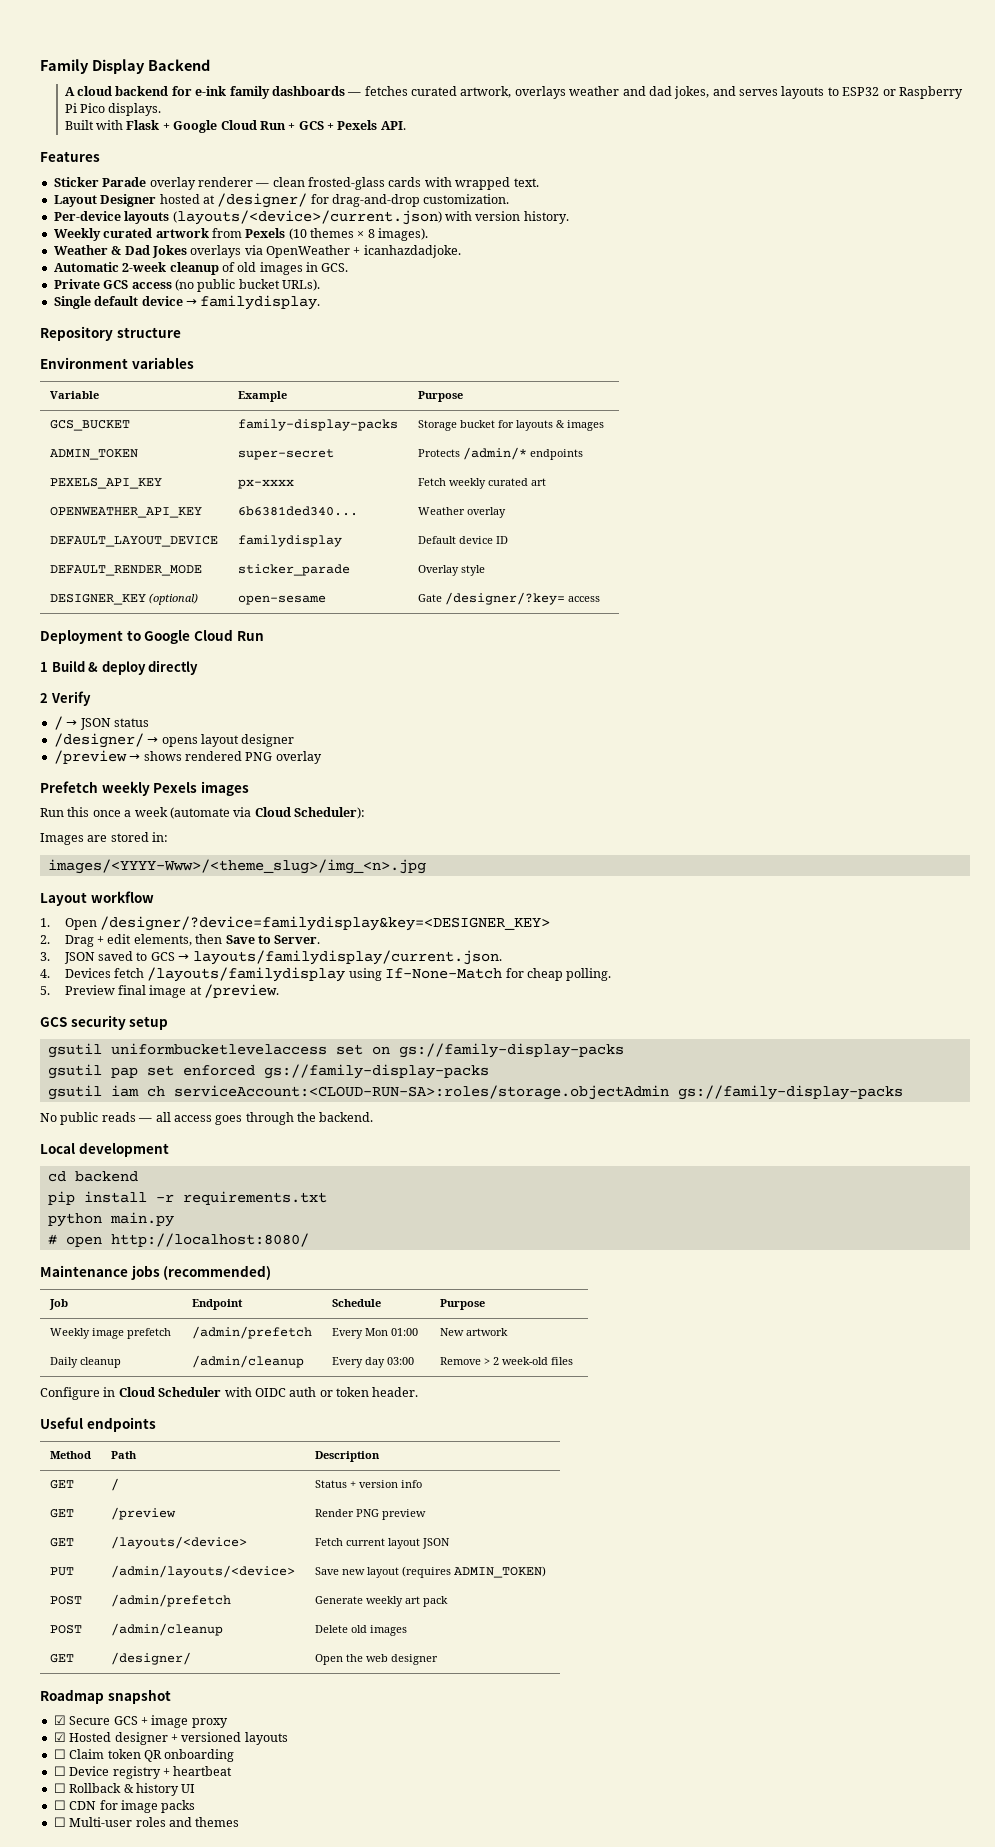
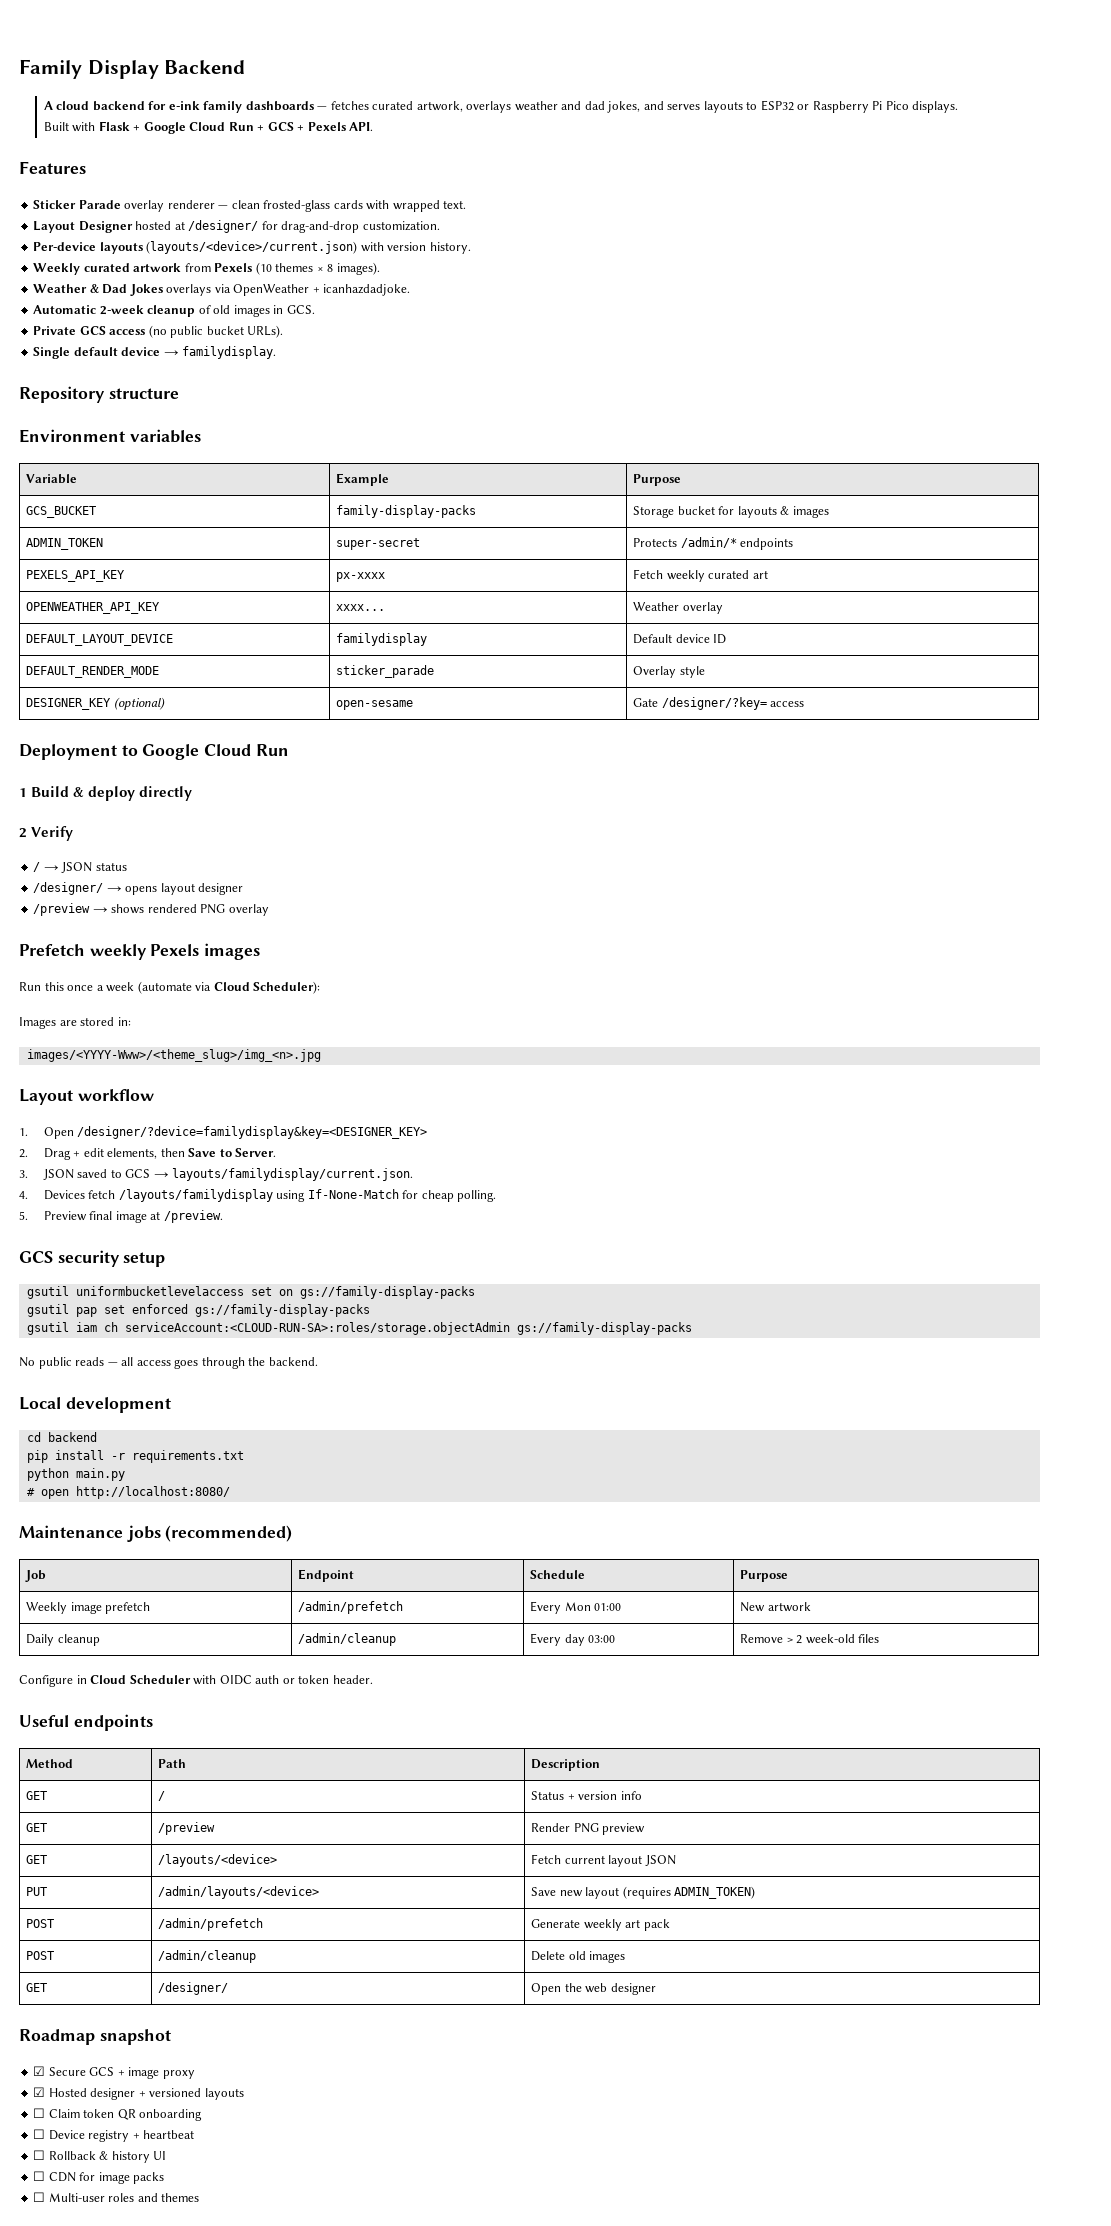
[237,506,358,516] 6b6381ded340... -> [336,604,386,611] xxxx...

